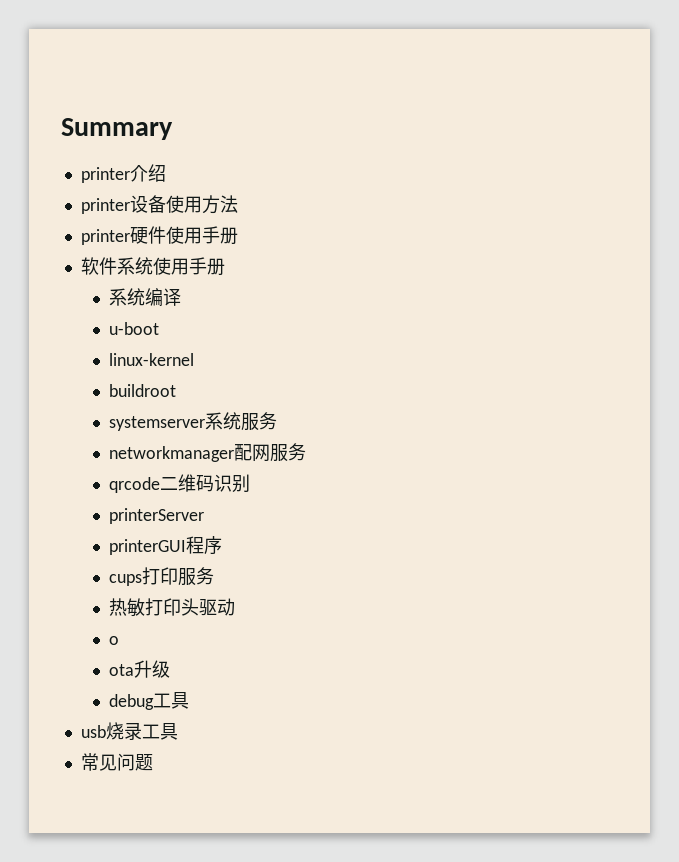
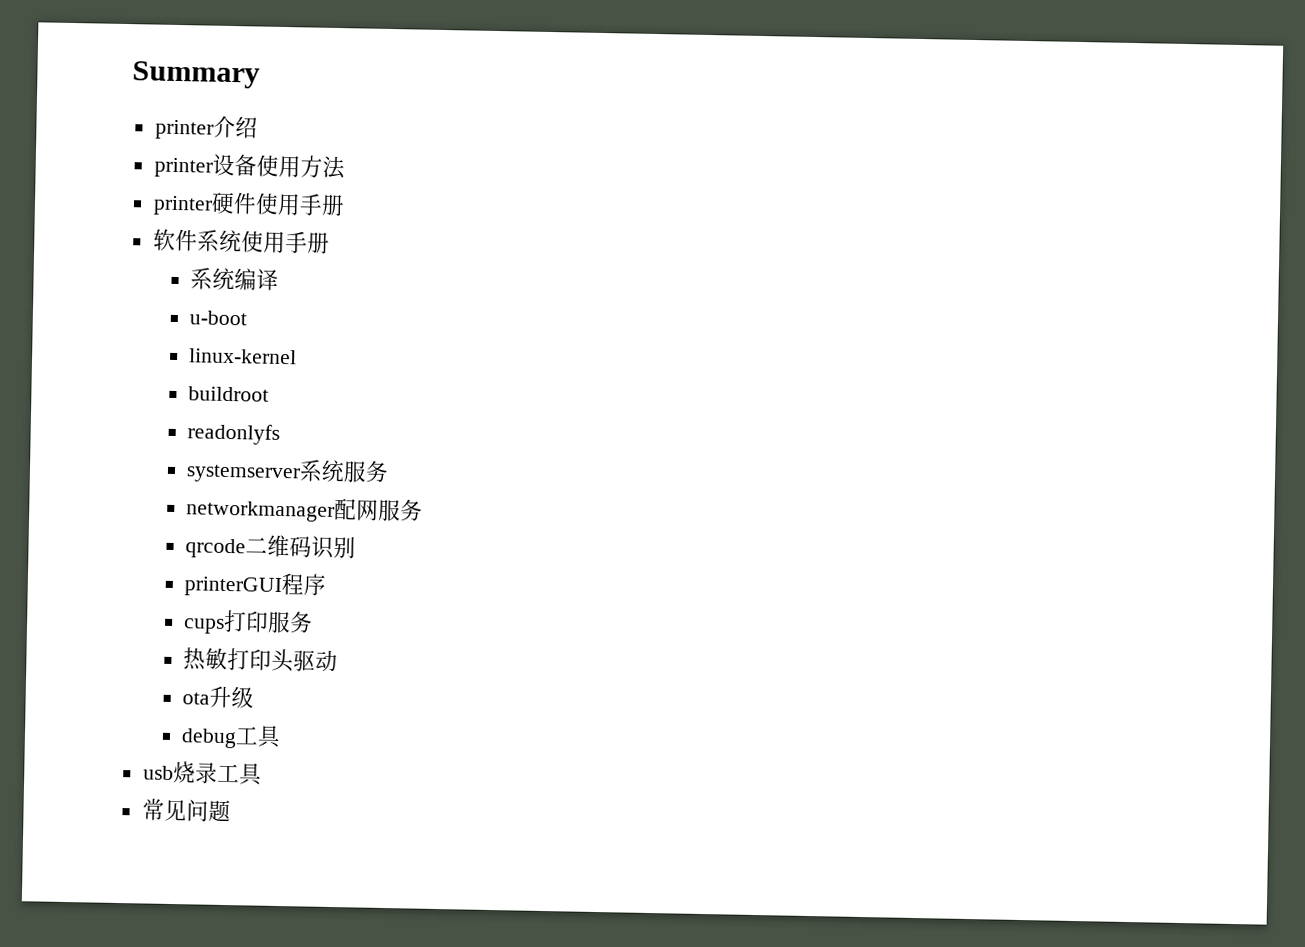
(177, 390) none -> [187,423,281,445] // readonlyfs
[109,508,205,524] // printerServer -> (357, 547) none
[109,636,120,645] // o -> (339, 661) none

